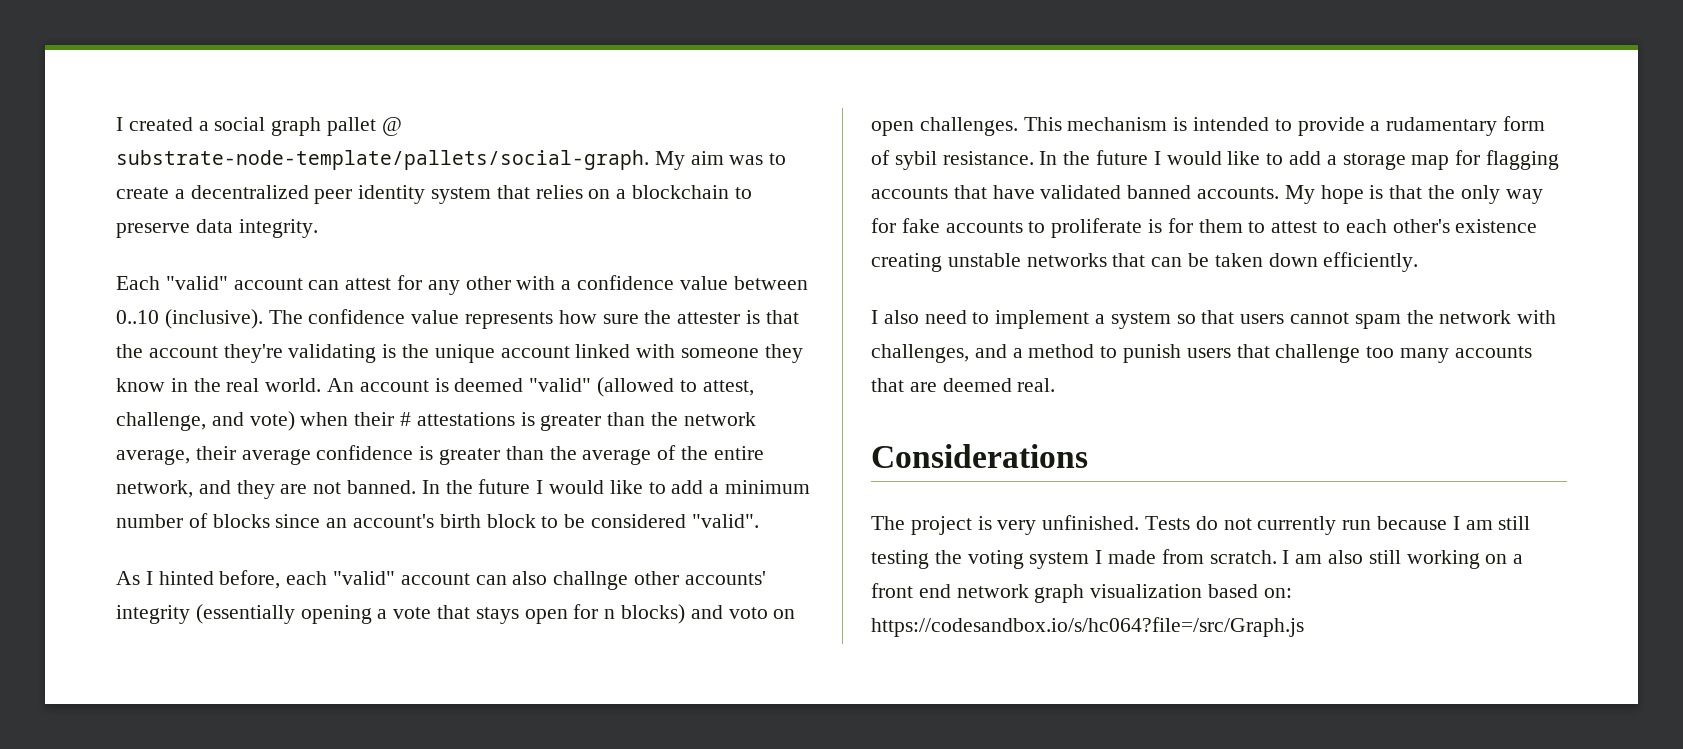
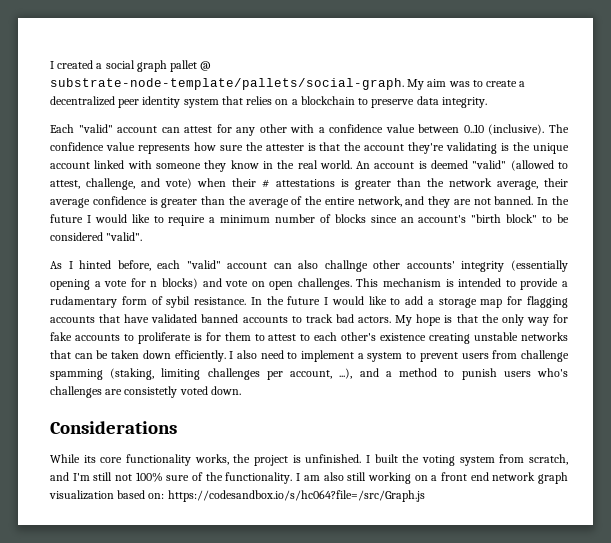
[671,480,704,494] add -> [168,215,206,226] require
[439,514,536,528] birth block -> [471,214,538,223] "birth block"
[437,605,568,624] that stays open -> (128, 283) none
[728,607,768,619] voto -> [225,280,249,287] vote
[1197,187,1280,199] accounts. -> [242,314,392,323] accounts to track bad actors.
(1419, 262) // -> (226, 356) none
[1176,310,1557,329] [871,344,969,363] so that users cannot spam the network with challenges, -> [406,350,569,362] [50,368,353,380] to prevent users from challenge spamming (staking, limiting challenges per account, ...),
[1236,344,1532,363] [871,378,1056,392] [871,444,1088,468] [871,515,1531,535] [871,549,1277,569] that challenge too many accounts that are deemed real. // Considerations // The project is very unfinished. Tests do not currently run because I am still testing the voting system I made from scratch. -> [537,368,568,377] [50,386,241,398] [50,421,177,434] [50,454,568,466] [50,472,293,484] who's challenges are consistetly voted down. // Considerations // While its core functionality works, the project is unfinished. I built the voting system from scratch, and I'm still not 100% sure of the functionality.

